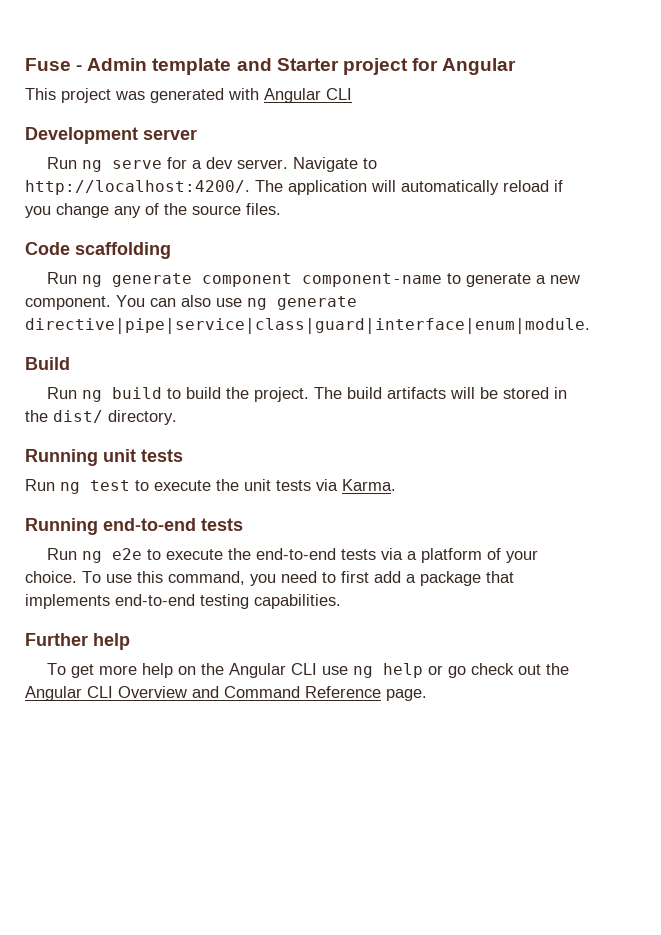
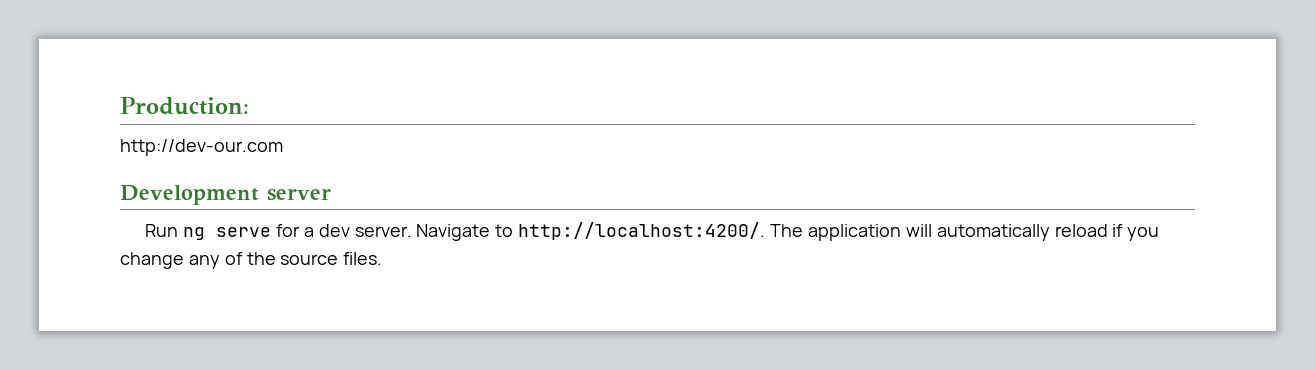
[25,58,517,75] [25,88,352,103] Fuse - Admin template and Starter project for Angular // This project was generated with Angular CLI -> [120,97,249,115] [120,139,283,156] Production: // http://dev-our.com
[25,242,171,259] [46,272,580,287] [25,295,357,310] [25,318,590,334] [25,357,70,370] [46,387,567,402] [25,410,177,425] [25,449,183,466] [25,479,396,494] [25,518,243,535] [46,548,538,563] [25,571,514,586] [25,594,341,609] [25,633,130,650] [46,663,569,678] [25,686,427,701] // Code scaffolding // Run ng generate component component-name to generate a new component. You can also use ng generate directive|pipe|service|class|guard|interface|enum|module. // Build // Run ng build to build the project. The build artifacts will be stored in the dist/ directory. // Running unit tests // Run ng test to execute the unit tests via Karma. // Running end-to-end tests // Run ng e2e to execute the end-to-end tests via a platform of your choice. To use this command, you need to first add a package that implements end-to-end testing capabilities. // Further help // To get more help on the Angular CLI use ng help or go check out the Angular CLI Overview and Command Reference page. -> (383, 258) none

